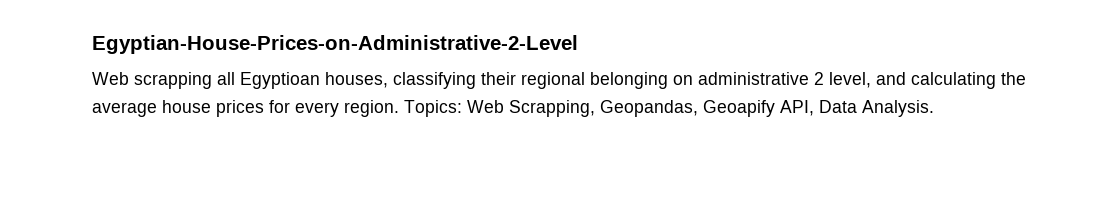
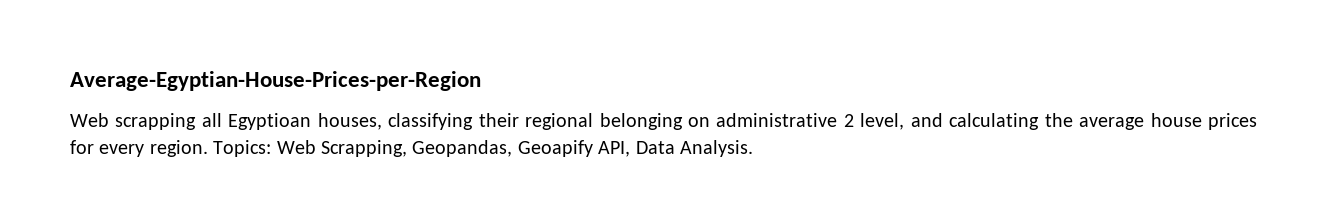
[92,35,578,54] Egyptian-House-Prices-on-Administrative-2-Level -> [70,71,481,91] Average-Egyptian-House-Prices-per-Region

